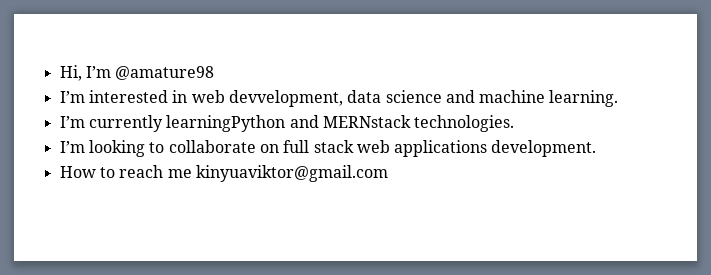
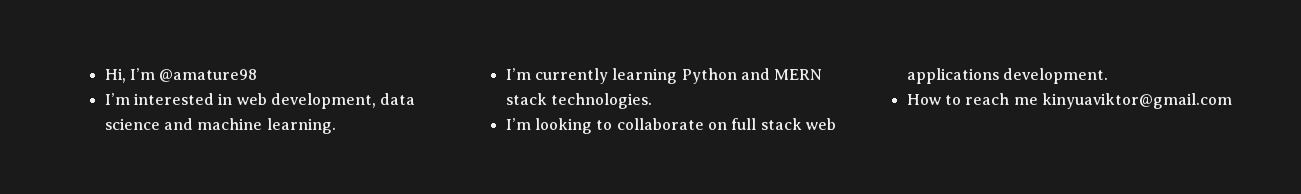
[228,90,343,107] devvelopment, -> [270,93,376,109] development,
[166,115,411,132] learningPython and MERNstack -> [612,68,823,84] [505,93,547,105] learning Python and MERN stack

